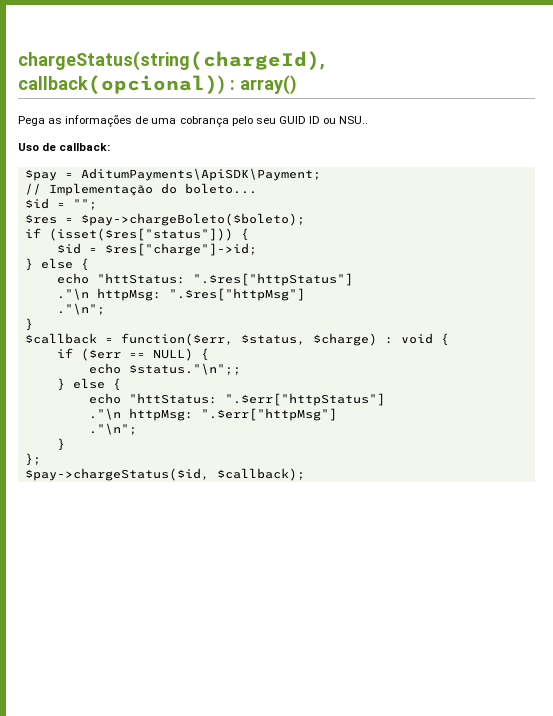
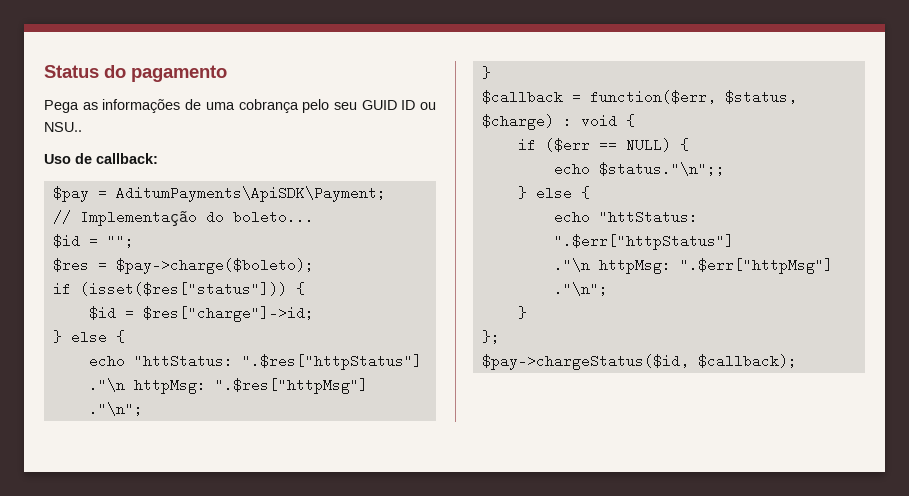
[18,51,325,71] [18,75,297,95] chargeStatus(string(chargeId), callback(opcional)) : array() -> [44,65,227,82] Status do pagamento
[80,213,305,226] $pay->chargeBoleto($boleto); -> [115,258,314,274] $pay->charge($boleto);

